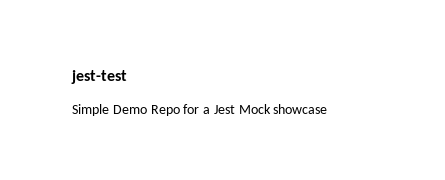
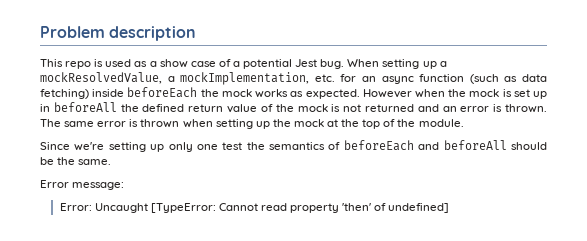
[71,70,127,84] [72,104,328,116] jest-test // Simple Demo Repo for a Jest Mock showcase -> [40,26,197,41] [40,59,447,69] [40,72,548,85] [40,87,548,99] [40,102,547,113] [40,119,464,129] [40,140,547,152] [40,157,112,165] [40,180,125,190] [59,203,450,213] Problem description // This repo is used as a show case of a potential Jest bug. When setting up a mockResolvedValue, a mockImplementation, etc. for an async function (such as data fetching) inside beforeEach the mock works as expected. However when the mock is set up in beforeAll the defined return value of the mock is not returned and an error is thrown. The same error is thrown when setting up the mock at the top of the module. // Since we're setting up only one test the semantics of beforeEach and beforeAll should be the same. // Error message: // Error: Uncaught [TypeError: Cannot read property 'then' of undefined]

